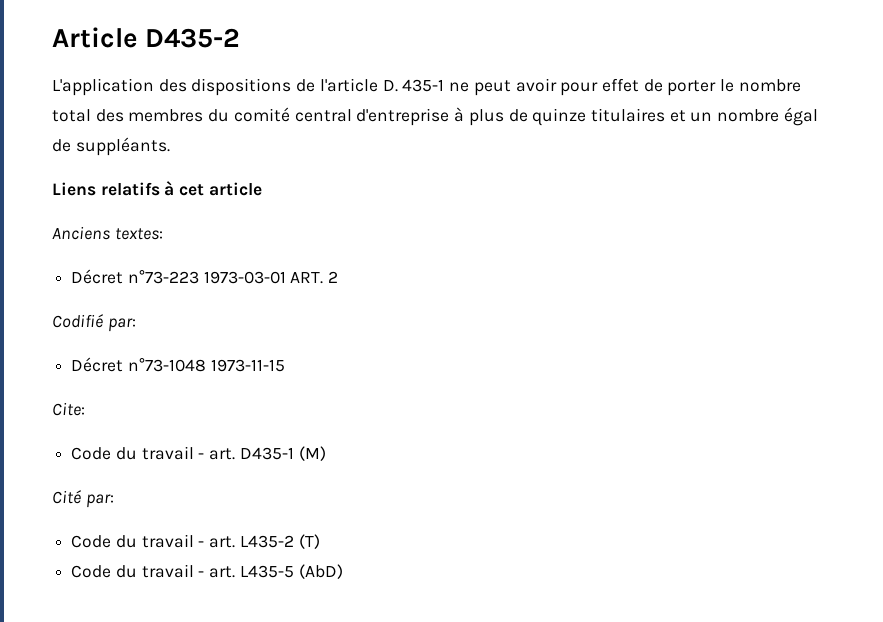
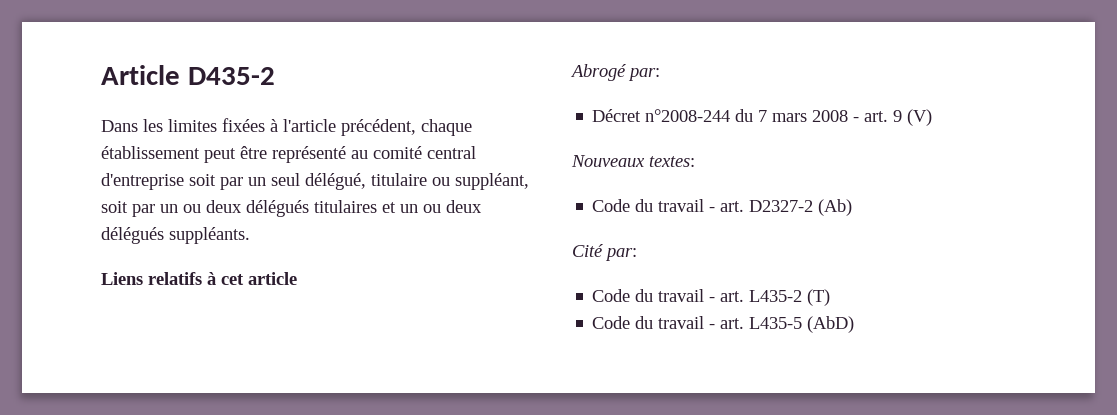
[52,78,801,96] [52,107,818,126] [52,139,71,152] L'application des dispositions de l'article D. 435-1 ne peut avoir pour effet de porter le nombre total des membres du comité central d'entreprise à plus de quinze titulaires et un nombre égal de -> [101,118,472,136] [101,146,476,163] [101,173,529,190] [101,200,482,217] [101,227,164,244] Dans les limites fixées à l'article précédent, chaque établissement peut être représenté au comité central d'entreprise soit par un seul délégué, titulaire ou suppléant, soit par un ou deux délégués titulaires et un ou deux délégués
[52,226,163,240] [71,269,339,284] [52,314,136,332] [71,357,285,372] [52,402,85,416] [71,446,326,461] Anciens textes: // Décret n°73-223 1973-03-01 ART. 2 // Codifié par: // Décret n°73-1048 1973-11-15 // Cite: // Code du travail - art. D435-1 (M) -> [570,64,660,81] [592,109,933,126] [571,155,695,167] [592,199,853,216] Abrogé par: // Décret n°2008-244 du 7 mars 2008 - art. 9 (V) // Nouveaux textes: // Code du travail - art. D2327-2 (Ab)

